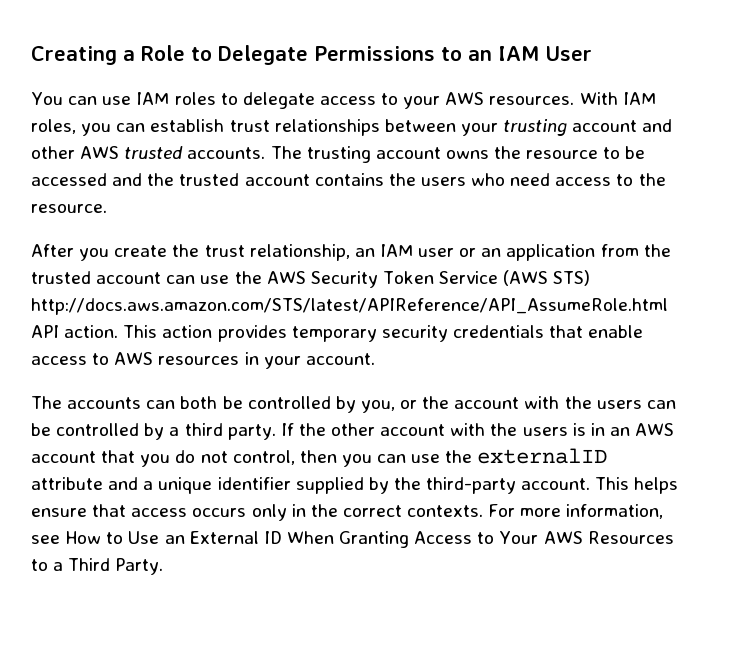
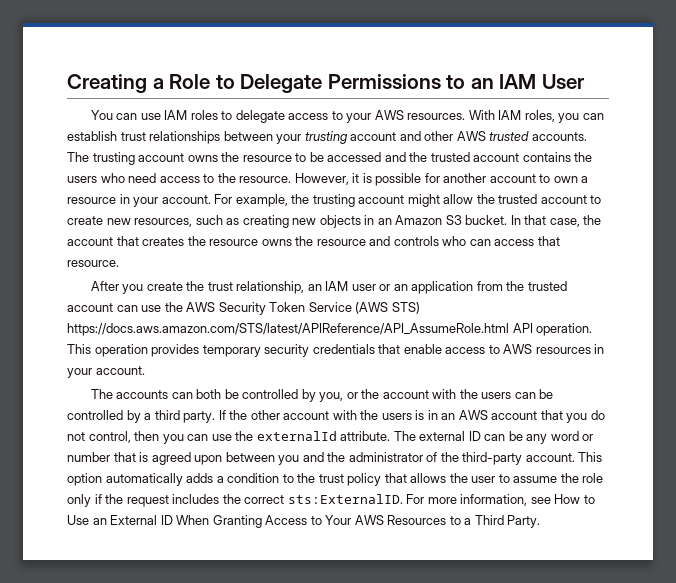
(107, 208) none -> [294,173,589,186] [67,194,602,207] [67,215,602,228] [67,236,560,246] [67,260,119,267] However, it is possible for another account to own a resource in your account. For example, the trusting account might allow the trusted account to create new resources, such as creating new objects in an Amazon S3 bucket. In that case, the account that creates the resource owns the resource and controls who can access that resource.
[31,298,668,315] [31,325,213,338] http://docs.aws.amazon.com/STS/latest/APIReference/API_AssumeRole.html API action. This action -> [67,323,593,336] [67,344,148,357] https://docs.aws.amazon.com/STS/latest/APIReference/API_AssumeRole.html API operation. This operation
[477,448,608,464] [31,477,679,494] [31,504,306,521] externalID attribute and a unique identifier supplied by the third-party account. This helps ensure that access occurs only in -> [256,431,594,444] [67,452,603,465] [67,473,604,486] [67,494,220,507] externalId attribute. The external ID can be any word or number that is agreed upon between you and the administrator of the third-party account. This option automatically adds a condition to the trust policy that allows the user to assume the role only if the request includes
[407,505,484,517] contexts. -> [287,494,403,504] sts:ExternalID.

